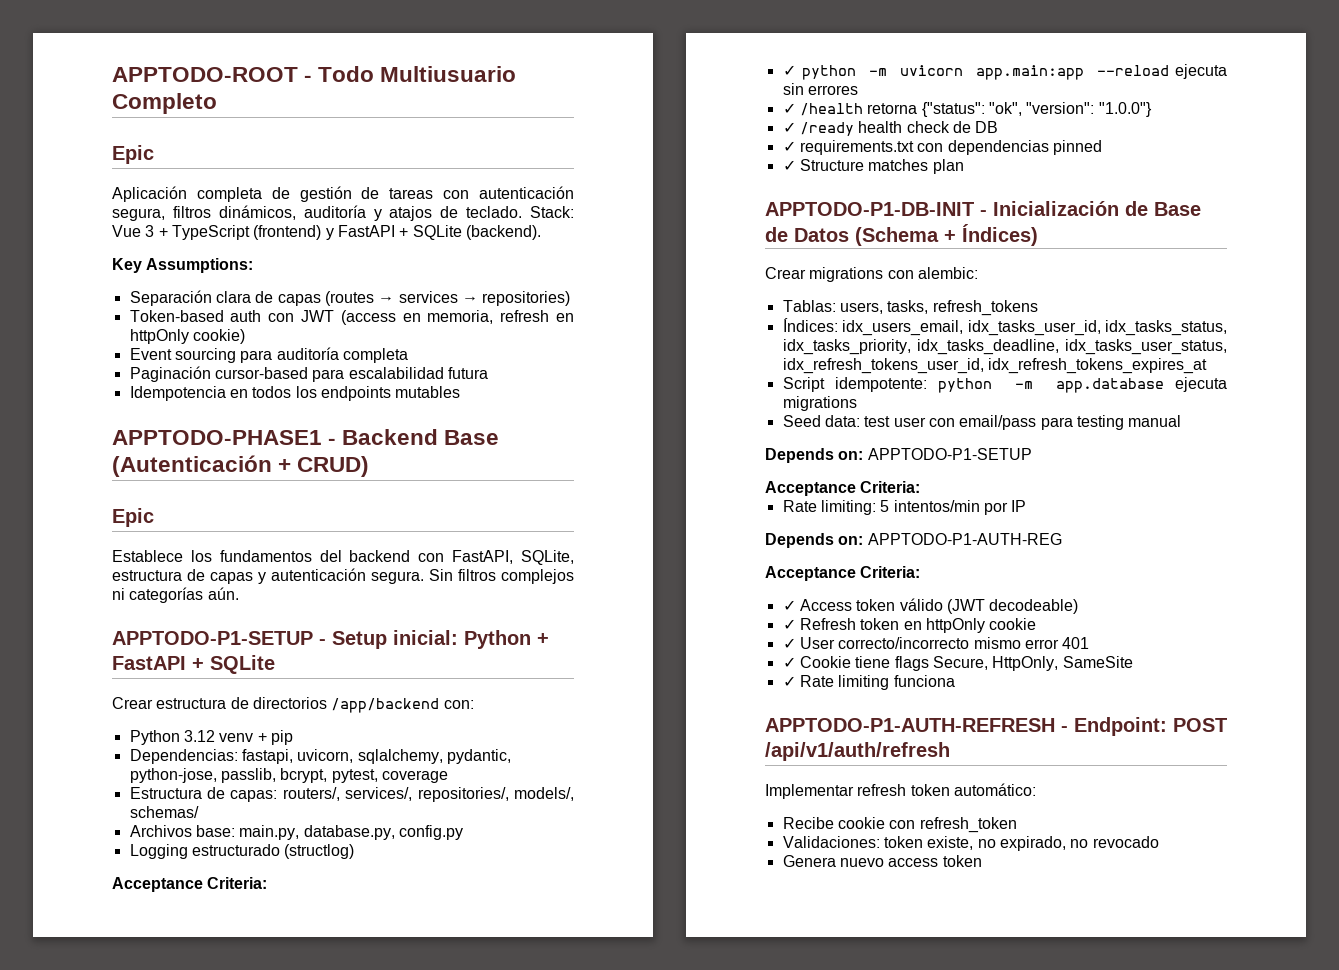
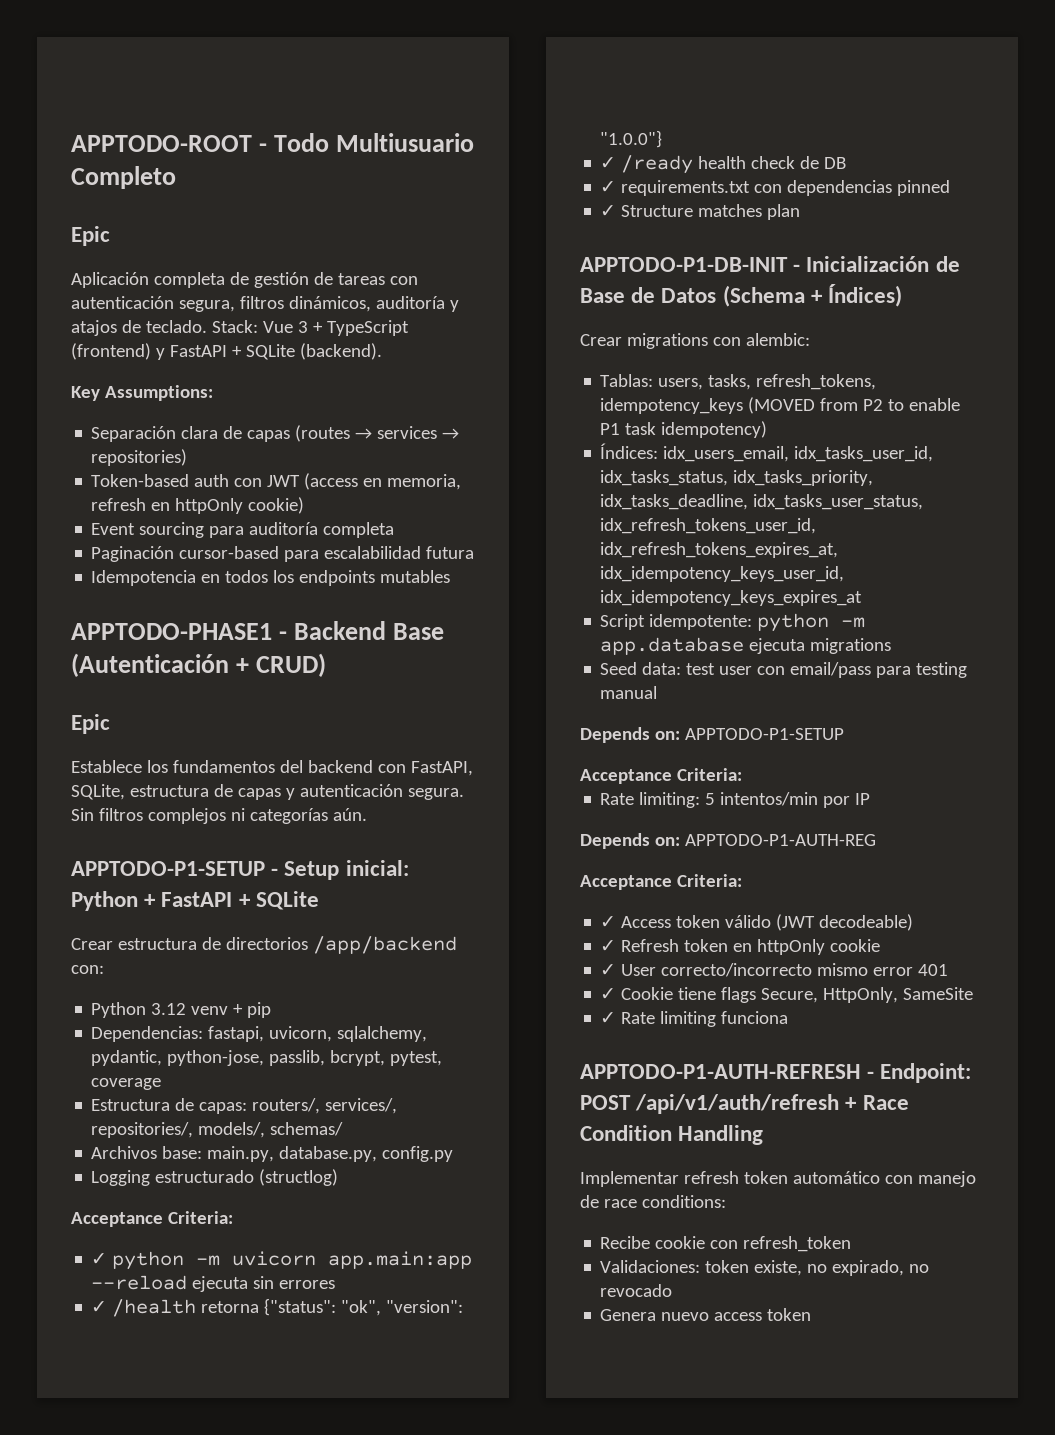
[932,300,1038,316] refresh_tokens -> [756,374,877,390] [600,397,961,414] [600,421,768,438] refresh_tokens, idempotency_keys (MOVED from P2 to enable P1 task idempotency)
[987,358,1207,374] idx_refresh_tokens_expires_at -> [600,542,839,558] [600,566,845,582] [600,590,863,606] idx_refresh_tokens_expires_at, idx_idempotency_keys_user_id, idx_idempotency_keys_expires_at
(950, 751) none -> [845,1095,909,1110] [580,1125,764,1145] + Race Condition Handling
[953,783,1036,796] automático: -> [792,1171,976,1187] [580,1195,726,1208] automático con manejo de race conditions:

